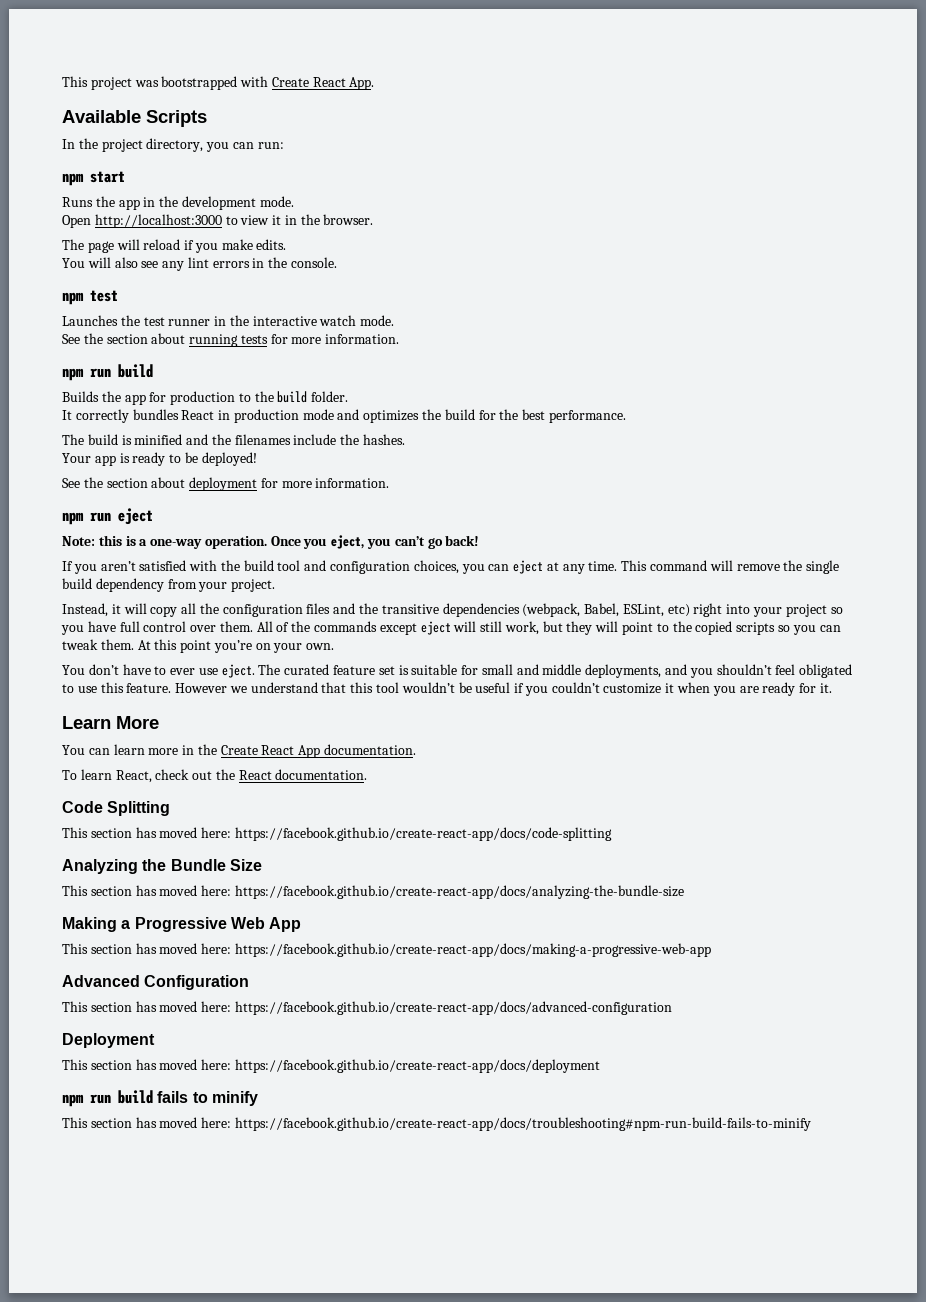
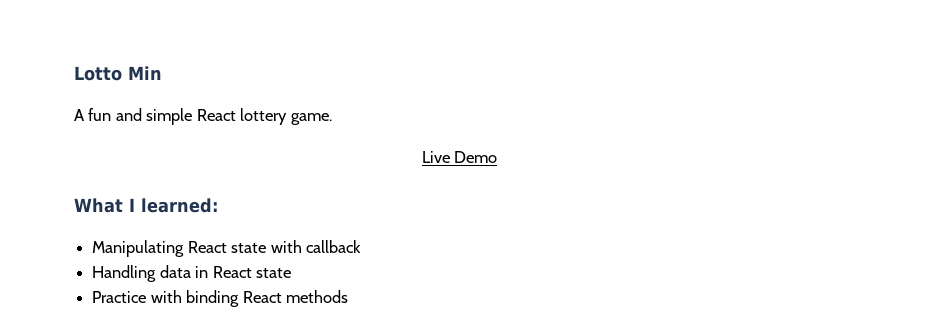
[62,76,375,90] [62,110,207,127] [62,138,284,152] [62,171,125,186] [62,196,294,210] [62,214,374,228] [62,239,287,253] [62,257,338,271] [62,290,118,305] [62,315,395,326] [62,333,400,347] [62,364,153,381] [62,391,349,405] [62,409,626,423] [62,434,406,445] [62,452,257,466] [62,477,390,491] [62,508,153,525] [62,535,480,549] [62,560,840,574] [62,578,276,592] [62,603,843,617] [61,621,841,635] [62,639,335,653] [62,664,853,678] [62,682,832,696] [62,716,159,729] [62,744,417,758] [62,769,368,783] [62,801,171,816] [62,827,612,841] [62,859,262,874] [62,885,684,899] [62,917,302,932] [62,943,711,957] [62,975,250,990] [62,1001,672,1015] [62,1033,155,1048] [62,1059,600,1073] [62,1090,258,1107] [62,1117,811,1131] This project was bootstrapped with Create React App. // Available Scripts // In the project directory, you can run: // npm start // Runs the app in the development mode. // Open http://localhost:3000 to view it in the browser. // The page will reload if you make edits. // You will also see any lint errors in the console. // npm test // Launches the test runner in the interactive watch mode. // See the section about running tests for more information. // npm run build // Builds the app for production to the build folder. // It correctly bundles React in production mode and optimizes the build for the best performance. // The build is minified and the filenames include the hashes. // Your app is ready to be deployed! // See the section about deployment for more information. // npm run eject // Note: this is a one-way operation. Once you eject, you can’t go back! // If you aren’t satisfied with the build tool and configuration choices, you can eject at any time. This command will remove the single build dependency from your project. // Instead, it will copy all the configuration files and the transitive dependencies (webpack, Babel, ESLint, etc) right into your project so you have full control over them. All of the commands except eject will still work, but they will point to the copied scripts so you can tweak them. At this point you’re on your own. // You don’t have to ever use eject. The curated feature set is suitable for small and middle deployments, and you shouldn’t feel obligated to use this feature. However we understand that this tool wouldn’t be useful if you couldn’t customize it when you are ready for it. // Learn More // You can learn more in the Create React App documentation. // To learn React, check out the React documentation. // Code Splitting // This section has moved here: https://facebook.github.io/create-react-app/docs/code-splitting // Analyzing the Bundle Size // This section has moved here: https://facebook.github.io/create-react-app/docs/analyzing-the-bundle-size // Making a Progressive Web App // This section has moved here: https://facebook.github.io/create-react-app/docs/making-a-progressive-web-app // Advanced Configuration // This section has moved here: https://facebook.github.io/create-react-app/docs/advanced-configuration // Deployment // This section has moved here: https://facebook.github.io/create-react-app/docs/deployment // npm run build fails to minify // This section has moved here: https://facebook.github.io/create-react-app/docs/troubleshooting#npm-run-build-fails-to-minify -> [74,66,162,81] [74,108,332,125] [421,151,498,163] [74,198,218,213] [92,240,361,257] [92,265,291,282] [92,290,348,307] Lotto Min // A fun and simple React lottery game. // Live Demo // What I learned: // Manipulating React state with callback // Handling data in React state // Practice with binding React methods

